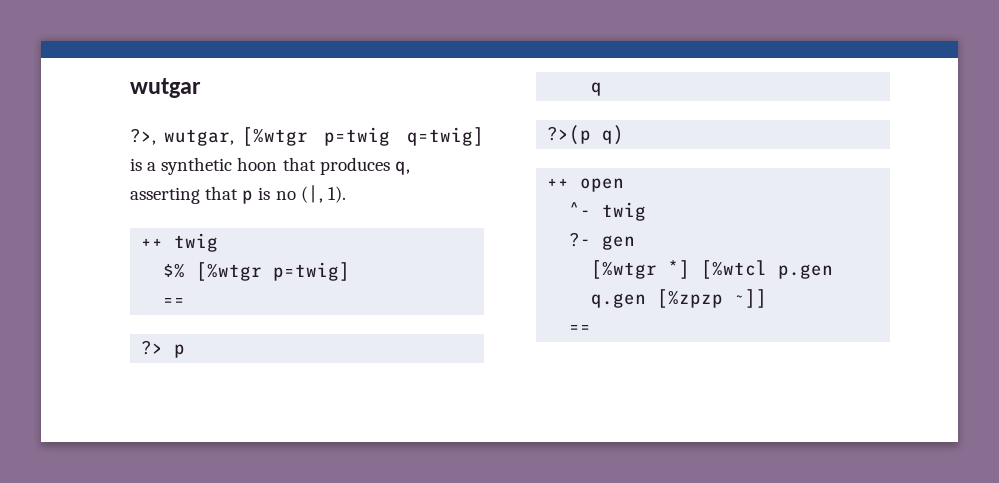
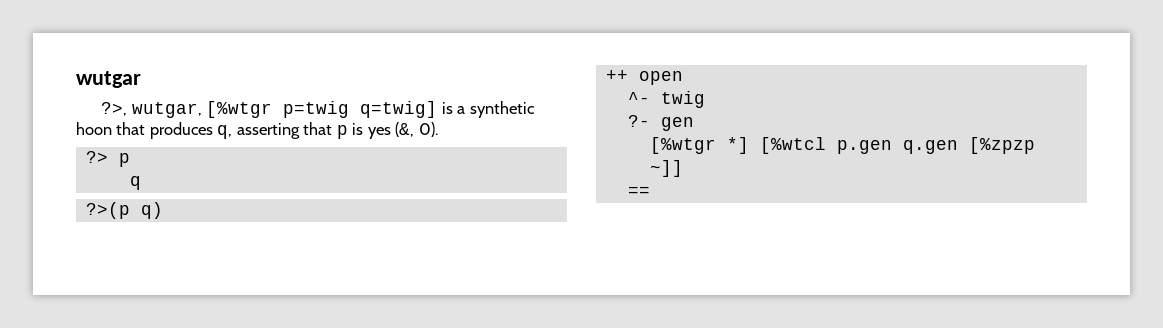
[275,185,346,203] [141,233,219,252] [163,262,351,281] [163,298,186,306] no (|, 1). // ++ twig // $% [%wtgr p=twig] // == -> [367,122,438,139] yes (&, 0).

